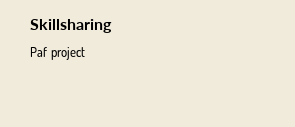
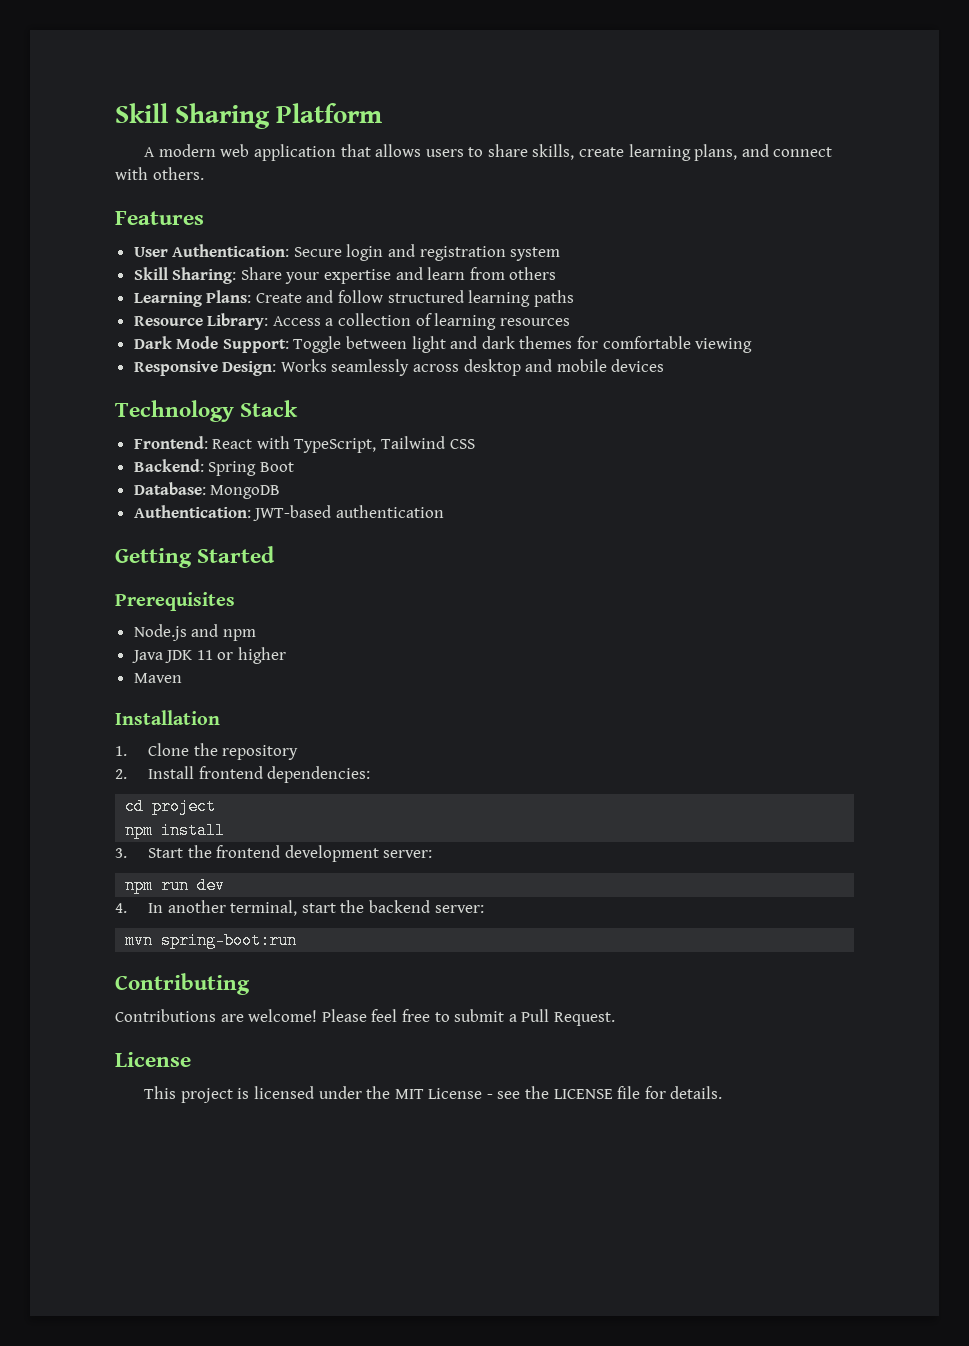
[30,19,112,33] [30,47,85,60] Skillsharing // Paf project -> [115,103,383,129] [144,144,833,161] [115,167,204,180] [115,211,204,225] [133,244,561,261] [133,267,557,284] [133,290,574,307] [133,313,570,330] [133,336,753,353] [133,359,665,376] [115,400,299,422] [133,436,475,453] [133,459,294,476] [133,482,281,499] [133,505,444,521] [115,546,276,568] [115,592,235,611] [133,624,256,641] [131,647,287,664] [133,673,182,683] [115,710,220,725] [115,743,299,760] [115,766,371,783] [125,798,217,815] [125,822,226,839] [115,845,433,862] [125,877,226,894] [115,900,484,916] [125,932,298,949] [115,973,250,995] [115,1009,615,1026] [115,1052,191,1067] [144,1086,723,1103] Skill Sharing Platform // A modern web application that allows users to share skills, create learning plans, and connect with others. // Features // User Authentication: Secure login and registration system // Skill Sharing: Share your expertise and learn from others // Learning Plans: Create and follow structured learning paths // Resource Library: Access a collection of learning resources // Dark Mode Support: Toggle between light and dark themes for comfortable viewing // Responsive Design: Works seamlessly across desktop and mobile devices // Technology Stack // Frontend: React with TypeScript, Tailwind CSS // Backend: Spring Boot // Database: MongoDB // Authentication: JWT-based authentication // Getting Started // Prerequisites // Node.js and npm // Java JDK 11 or higher // Maven // Installation // 1. Clone the repository // 2. Install frontend dependencies: // cd project // npm install // 3. Start the frontend development server: // npm run dev // 4. In another terminal, start the backend server: // mvn spring-boot:run // Contributing // Contributions are welcome! Please feel free to submit a Pull Request. // License // This project is licensed under the MIT License - see the LICENSE file for details.

